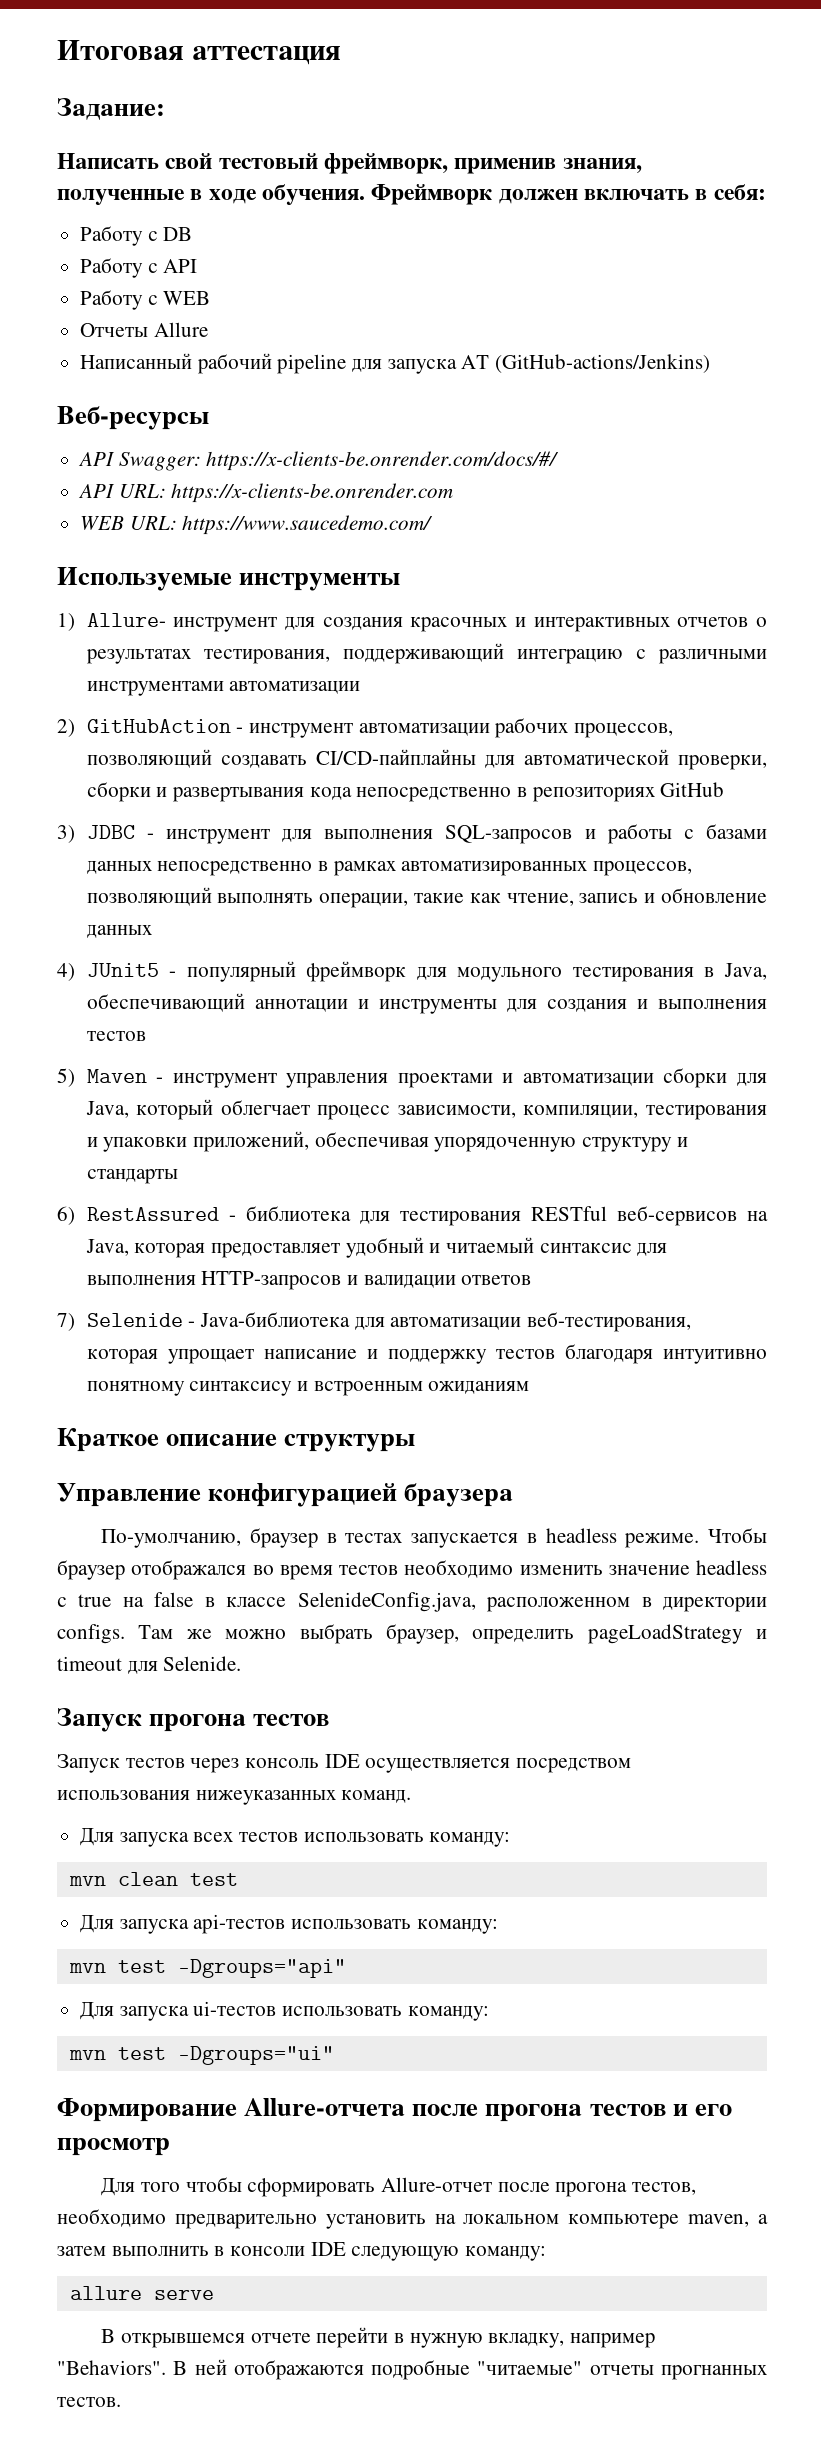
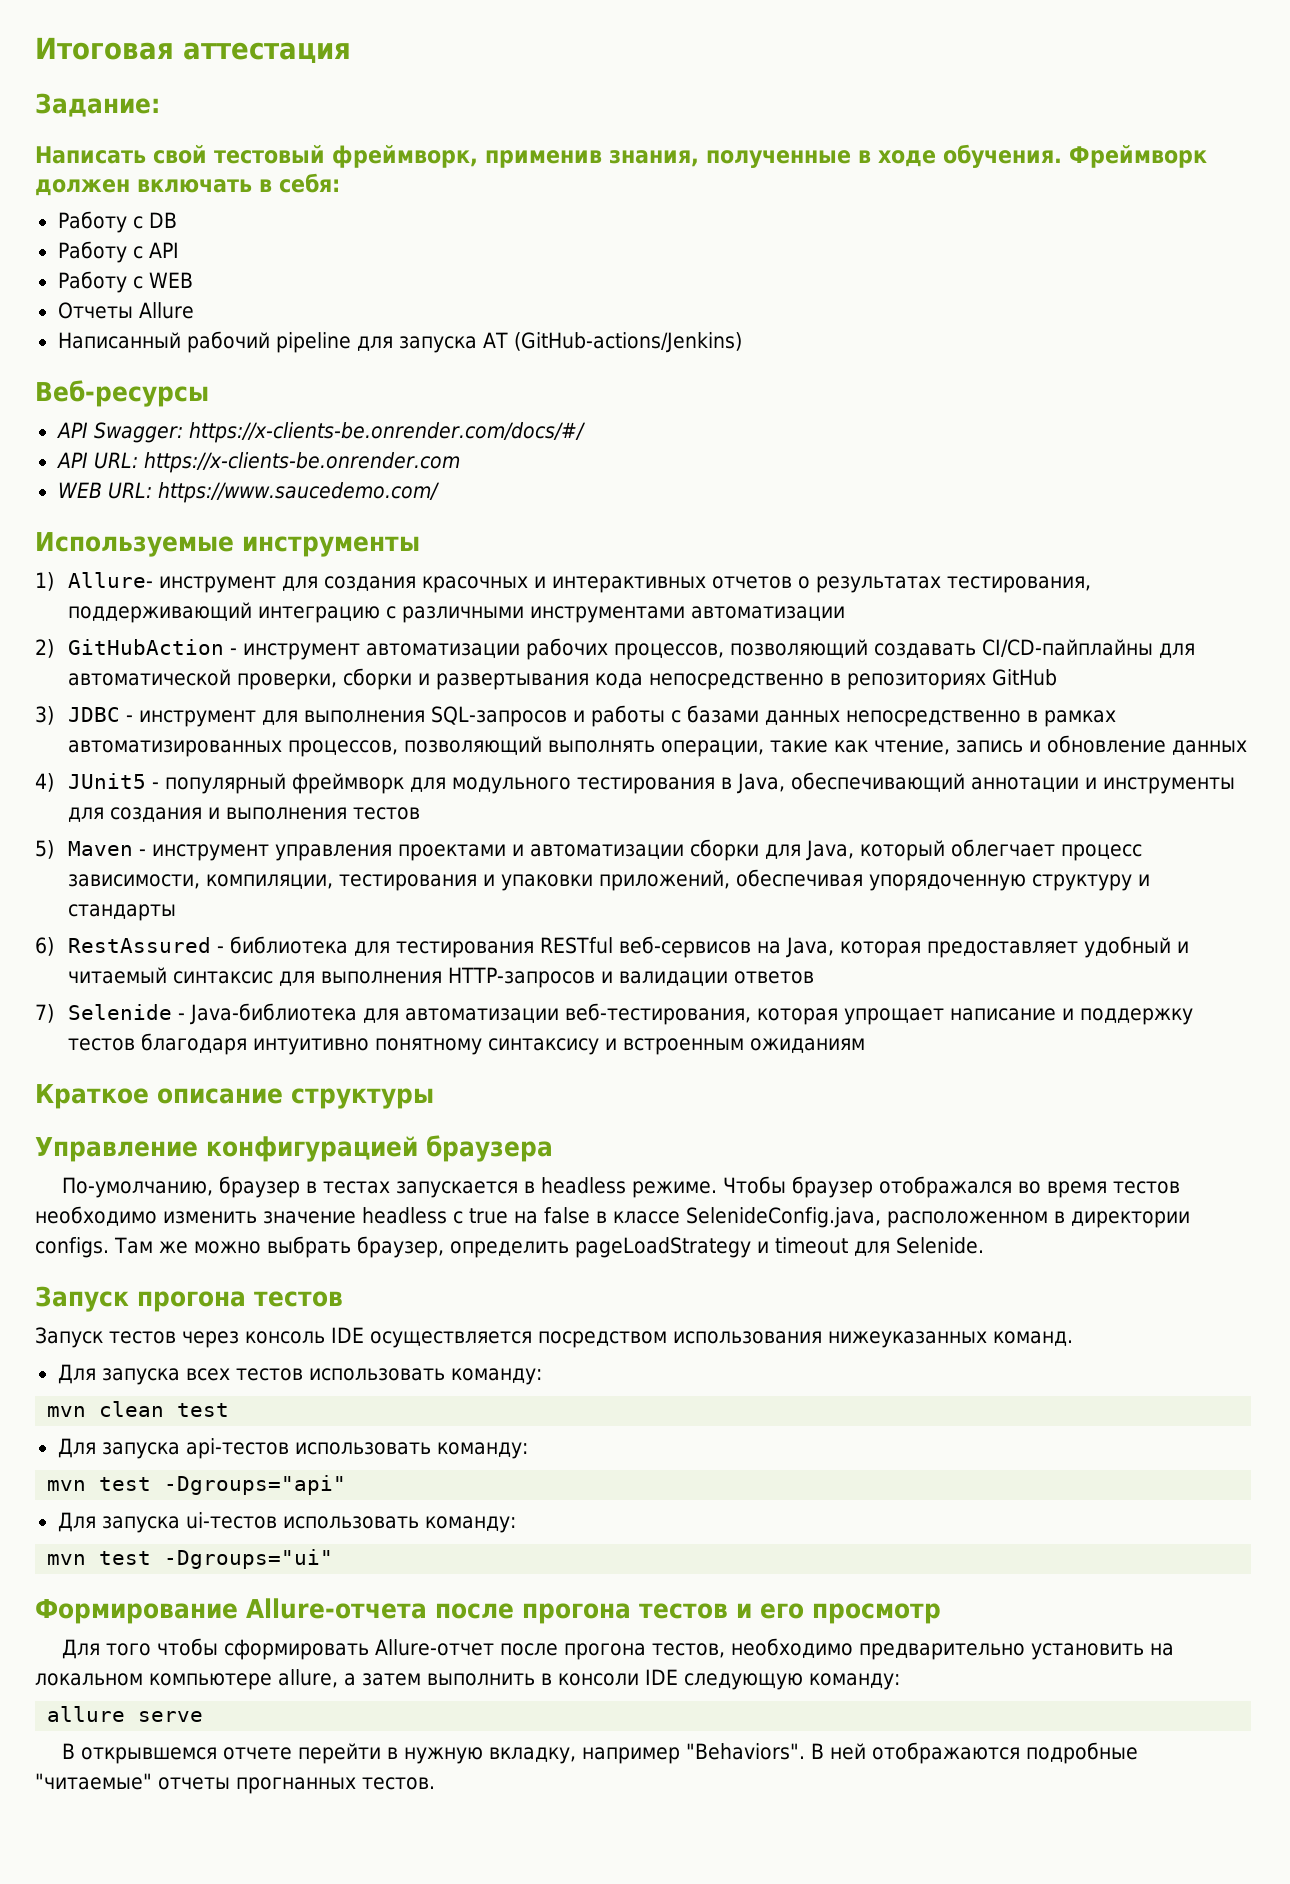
[688,2214,750,2227] maven, -> [278,1669,338,1688] allure,

